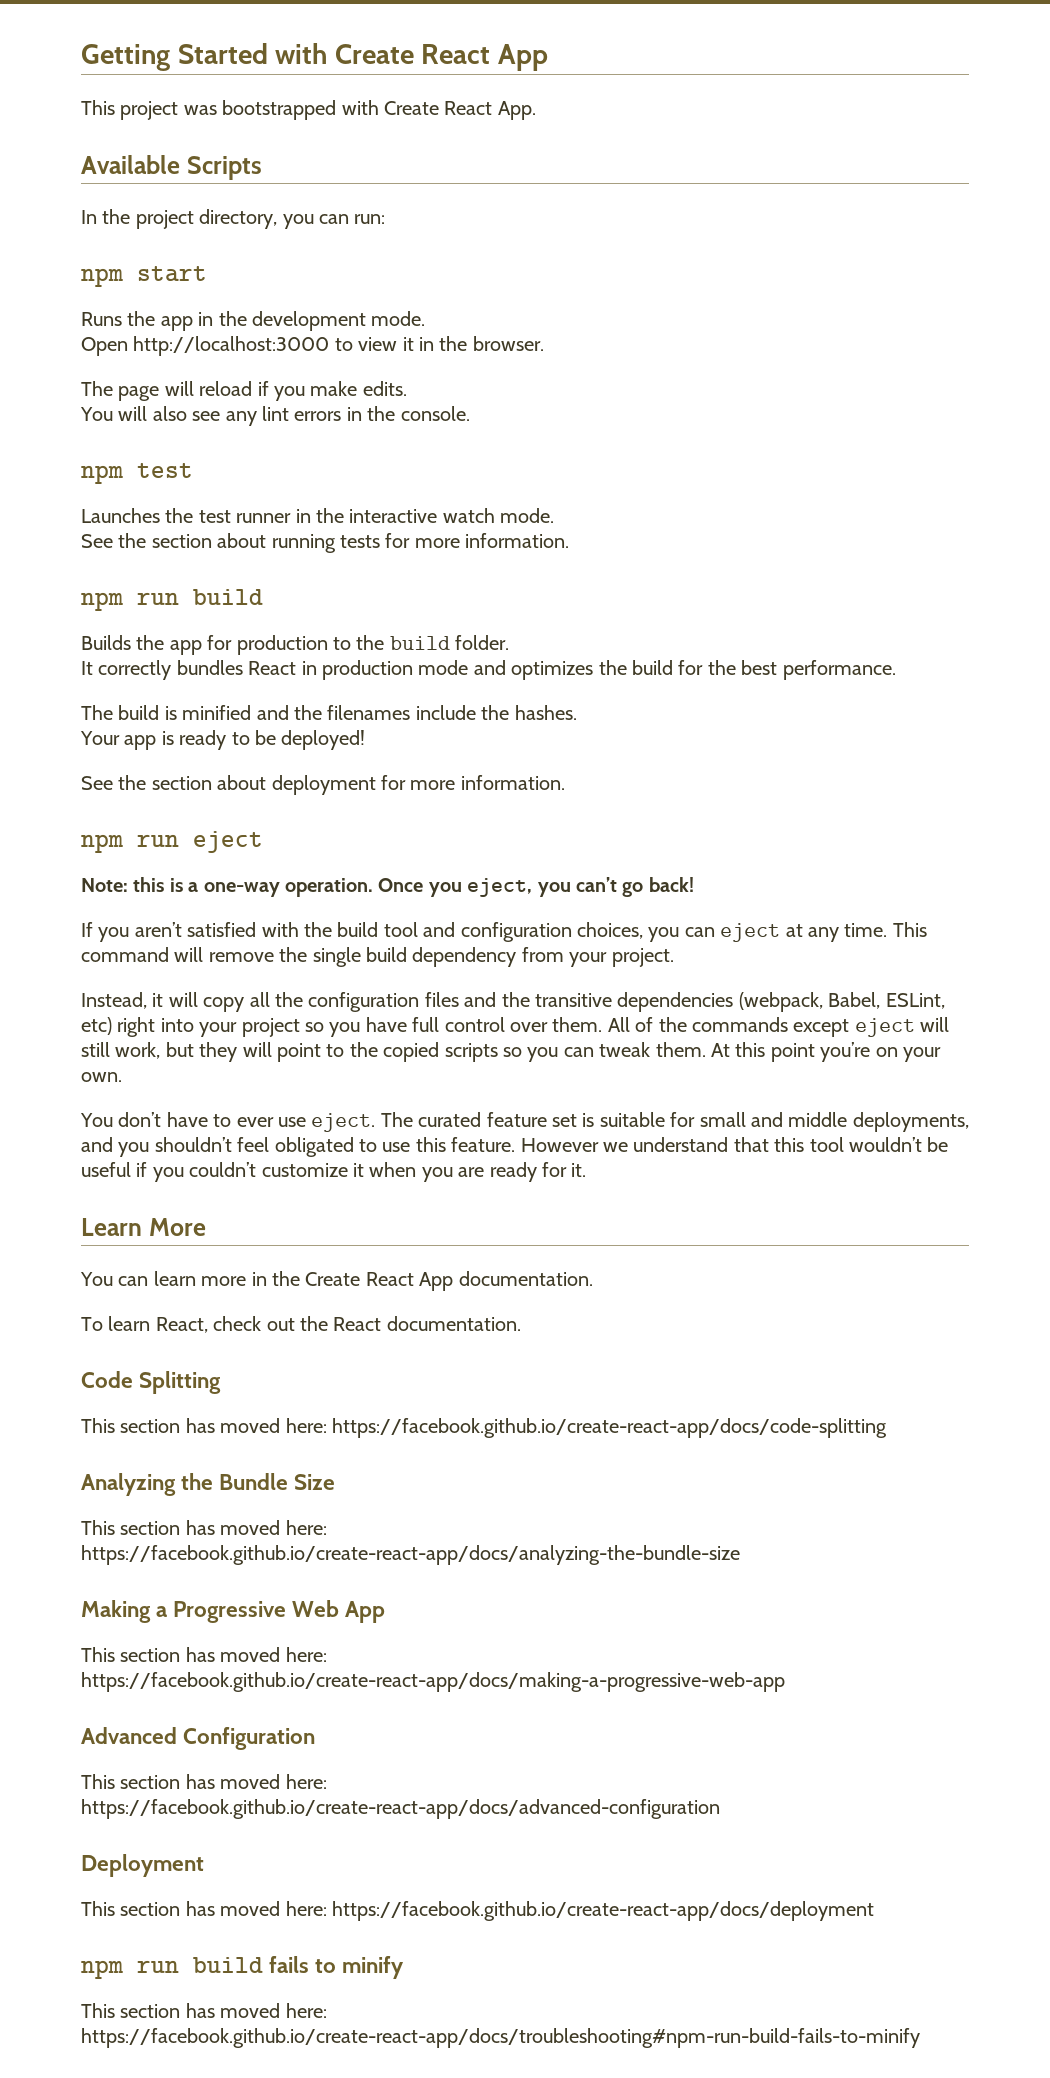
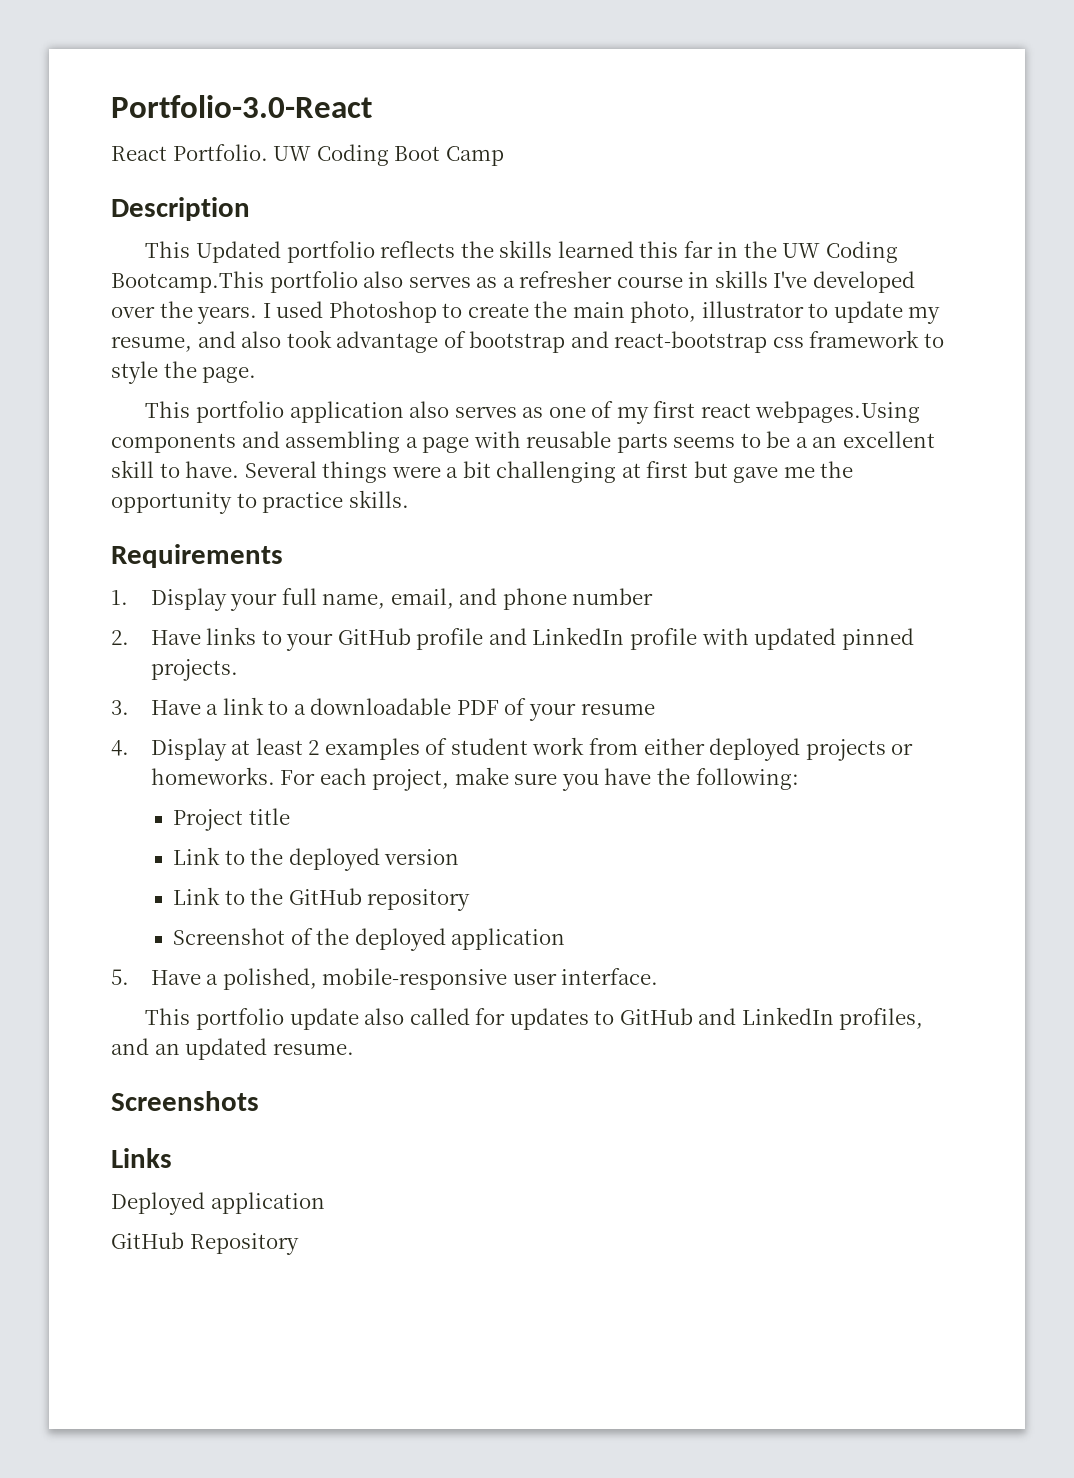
[81,43,548,71] [81,100,536,120] [81,155,262,180] [81,209,386,229] [81,266,207,287] [81,311,426,331] [81,336,544,356] [81,381,407,401] [80,406,470,426] [81,463,193,484] [81,508,555,523] [81,533,570,553] [81,589,263,611] [81,635,510,655] [81,660,896,680] [81,705,577,720] [80,730,366,750] [81,775,565,795] [81,831,263,853] [81,877,694,897] [81,922,927,942] [81,947,674,967] [81,992,945,1012] [81,1017,950,1037] [81,1042,941,1062] [81,1072,122,1082] [80,1112,969,1132] [81,1137,949,1157] [81,1162,587,1182] [81,1218,206,1236] [80,1271,593,1291] [81,1316,521,1333] [81,1371,222,1394] [81,1418,887,1438] [81,1473,336,1496] [81,1520,327,1535] [81,1545,740,1565] [81,1600,386,1623] [81,1647,327,1662] [81,1672,785,1692] [81,1727,316,1750] [81,1774,327,1789] [81,1799,720,1819] [81,1854,204,1877] [81,1901,874,1921] [81,1956,405,1979] [81,2003,327,2018] [81,2028,920,2048] Getting Started with Create React App // This project was bootstrapped with Create React App. // Available Scripts // In the project directory, you can run: // npm start // Runs the app in the development mode. // Open http://localhost:3000 to view it in the browser. // The page will reload if you make edits. // You will also see any lint errors in the console. // npm test // Launches the test runner in the interactive watch mode. // See the section about running tests for more information. // npm run build // Builds the app for production to the build folder. // It correctly bundles React in production mode and optimizes the build for the best performance. // The build is minified and the filenames include the hashes. // Your app is ready to be deployed! // See the section about deployment for more information. // npm run eject // Note: this is a one-way operation. Once you eject, you can’t go back! // If you aren’t satisfied with the build tool and configuration choices, you can eject at any time. This command will remove the single build dependency from your project. // Instead, it will copy all the configuration files and the transitive dependencies (webpack, Babel, ESLint, etc) right into your project so you have full control over them. All of the commands except eject will still work, but they will point to the copied scripts so you can tweak them. At this point you’re on your own. // You don’t have to ever use eject. The curated feature set is suitable for small and middle deployments, and you shouldn’t feel obligated to use this feature. However we understand that this tool wouldn’t be useful if you couldn’t customize it when you are ready for it. // Learn More // You can learn more in the Create React App documentation. // To learn React, check out the React documentation. // Code Splitting // This section has moved here: https://facebook.github.io/create-react-app/docs/code-splitting // Analyzing the Bundle Size // This section has moved here: https://facebook.github.io/create-react-app/docs/analyzing-the-bundle-size // Making a Progressive Web App // This section has moved here: https://facebook.github.io/create-react-app/docs/making-a-progressive-web-app // Advanced Configuration // This section has moved here: https://facebook.github.io/create-react-app/docs/advanced-configuration // Deployment // This section has moved here: https://facebook.github.io/create-react-app/docs/deployment // npm run build fails to minify // This section has moved here: https://facebook.github.io/create-react-app/docs/troubleshooting#npm-run-build-fails-to-minify -> [111,95,372,118] [111,144,504,166] [111,197,250,221] [145,240,898,263] [111,270,915,293] [111,301,941,324] [111,330,944,353] [111,361,257,384] [145,401,921,424] [111,431,935,453] [111,460,854,483] [111,490,409,514] [111,544,283,568] [111,588,654,611] [111,627,914,651] [150,659,238,681] [111,697,655,721] [111,737,914,761] [150,767,799,791] [173,808,290,831] [173,847,460,871] [173,887,471,911] [173,928,566,951] [111,968,659,990] [145,1007,924,1030] [111,1038,354,1060] [111,1091,259,1111] [111,1148,172,1168] [111,1192,325,1215] [111,1232,299,1255] Portfolio-3.0-React // React Portfolio. UW Coding Boot Camp // Description // This Updated portfolio reflects the skills learned this far in the UW Coding Bootcamp.This portfolio also serves as a refresher course in skills I've developed over the years. I used Photoshop to create the main photo, illustrator to update my resume, and also took advantage of bootstrap and react-bootstrap css framework to style the page. // This portfolio application also serves as one of my first react webpages.Using components and assembling a page with reusable parts seems to be a an excellent skill to have. Several things were a bit challenging at first but gave me the opportunity to practice skills. // Requirements // 1. Display your full name, email, and phone number // 2. Have links to your GitHub profile and LinkedIn profile with updated pinned projects. // 3. Have a link to a downloadable PDF of your resume // 4. Display at least 2 examples of student work from either deployed projects or homeworks. For each project, make sure you have the following: // Project title // Link to the deployed version // Link to the GitHub repository // Screenshot of the deployed application // 5. Have a polished, mobile-responsive user interface. // This portfolio update also called for updates to GitHub and LinkedIn profiles, and an updated resume. // Screenshots // Links // Deployed application // GitHub Repository

